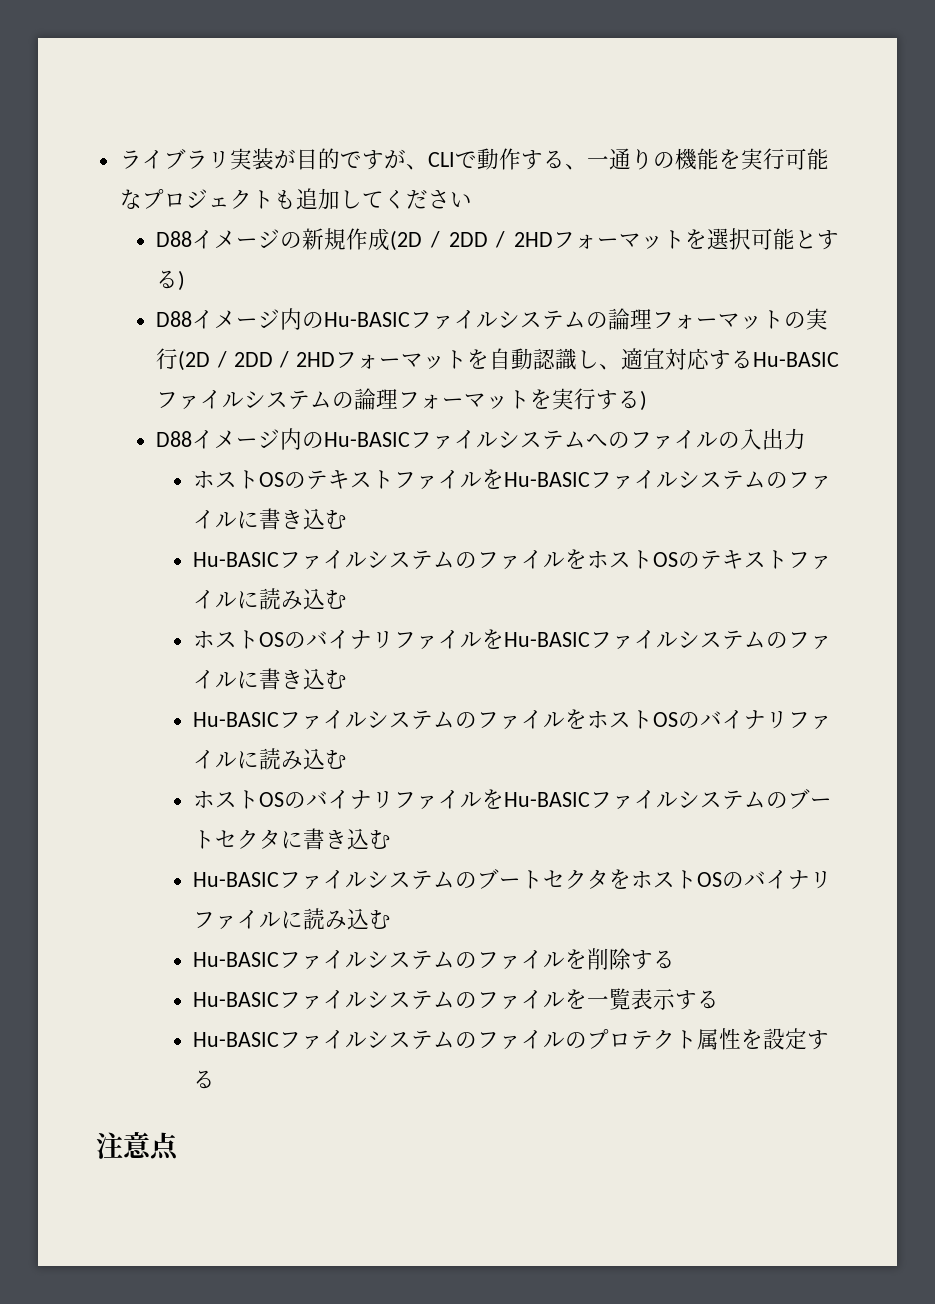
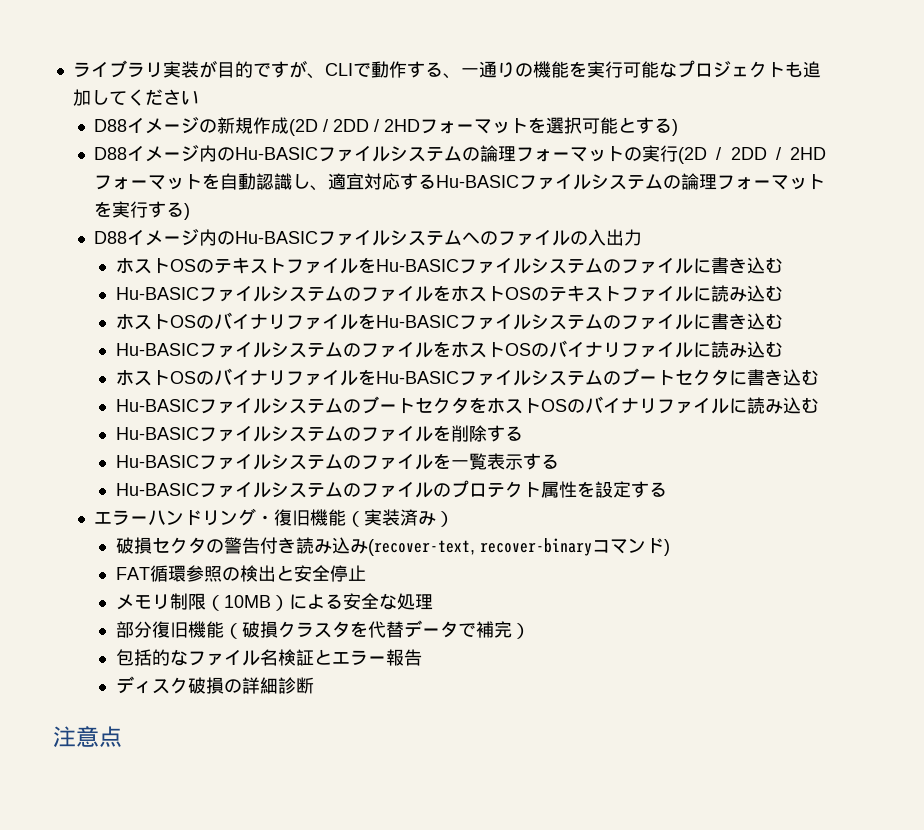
(216, 1079) none -> [94,508,455,527] [115,537,670,556] [115,565,366,582] [115,593,433,611] [115,620,530,639] [115,649,422,666] [115,676,314,694] // エラーハンドリング・復旧機能（実装済み） // 破損セクタの警告付き読み込み(recover-text, recover-binaryコマンド) // FAT循環参照の検出と安全停止 // メモリ制限（10MB）による安全な処理 // 部分復旧機能（破損クラスタを代替データで補完） // 包括的なファイル名検証とエラー報告 // ディスク破損の詳細診断

